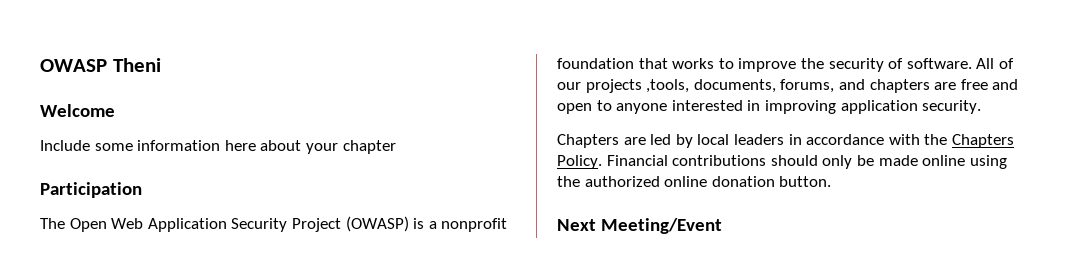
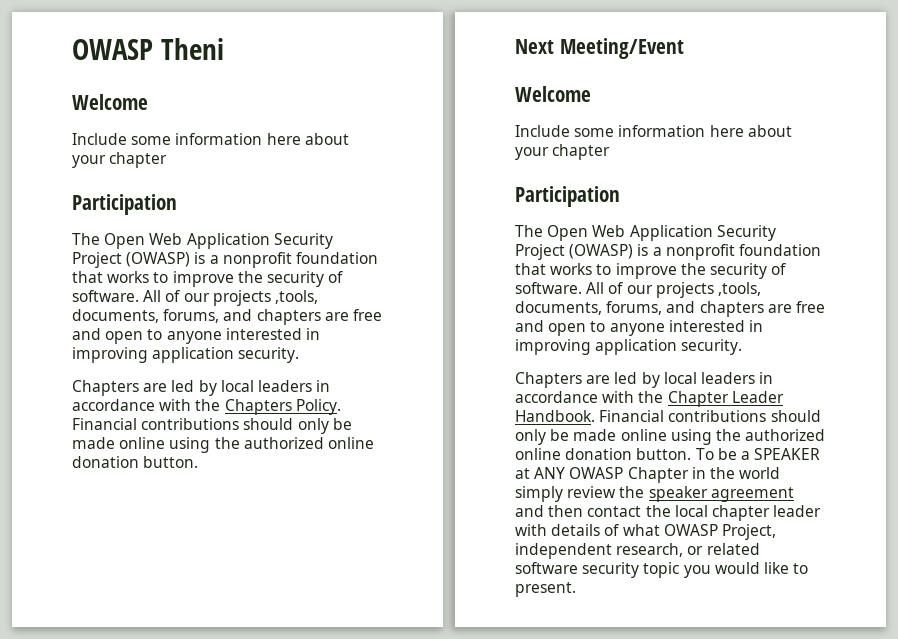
(722, 226) none -> [515,86,591,102] [515,125,792,137] [515,144,611,160] [515,186,620,207] [515,225,776,241] [515,244,821,260] [515,263,787,279] [515,282,761,298] [515,301,825,317] [515,320,763,336] [515,339,743,355] [515,372,774,388] [515,391,784,407] [515,410,821,422] [515,429,826,445] [515,448,821,460] [515,467,781,483] [515,486,794,502] [515,505,822,521] [515,524,776,540] [515,543,760,559] [515,562,809,578] [515,582,576,597] // Welcome // Include some information here about your chapter // Participation // The Open Web Application Security Project (OWASP) is a nonprofit foundation that works to improve the security of software. All of our projects ,tools, documents, forums, and chapters are free and open to anyone interested in improving application security. // Chapters are led by local leaders in accordance with the Chapter Leader Handbook. Financial contributions should only be made online using the authorized online donation button. To be a SPEAKER at ANY OWASP Chapter in the world simply review the speaker agreement and then contact the local chapter leader with details of what OWASP Project, independent research, or related software security topic you would like to present.

